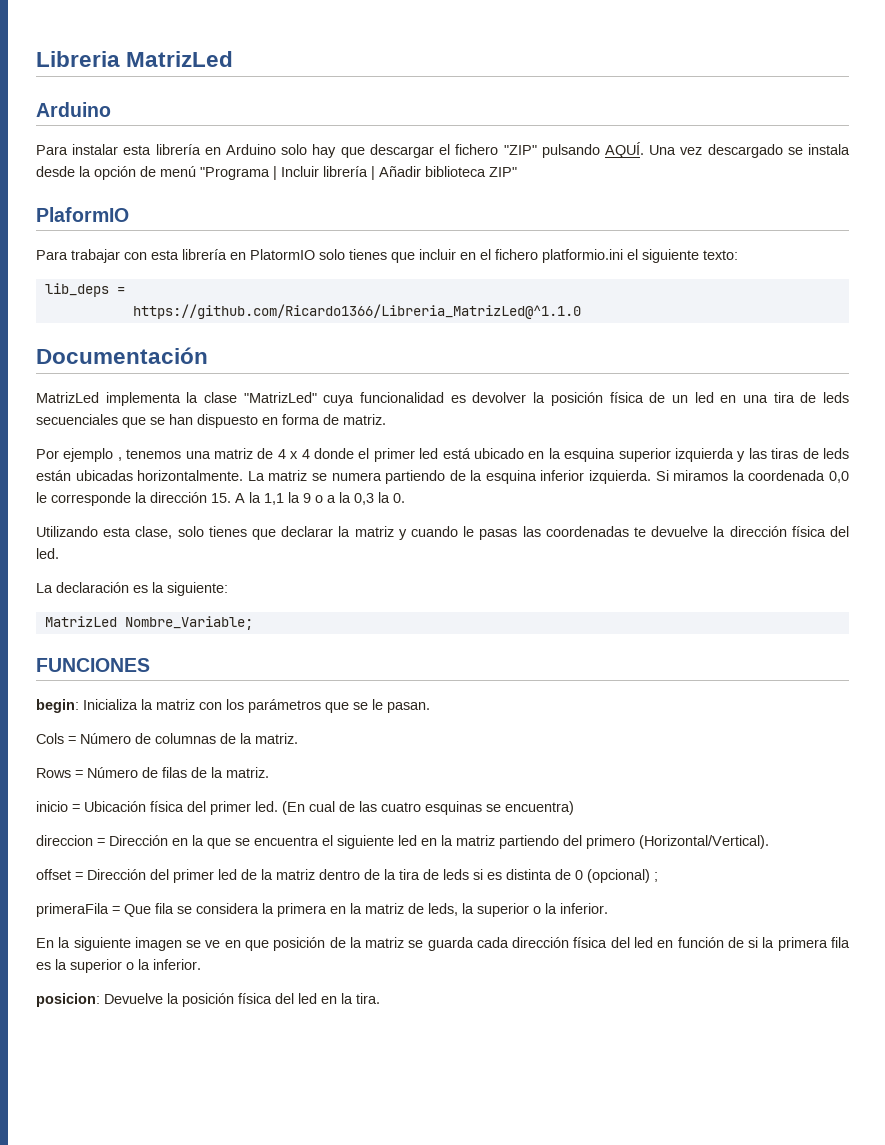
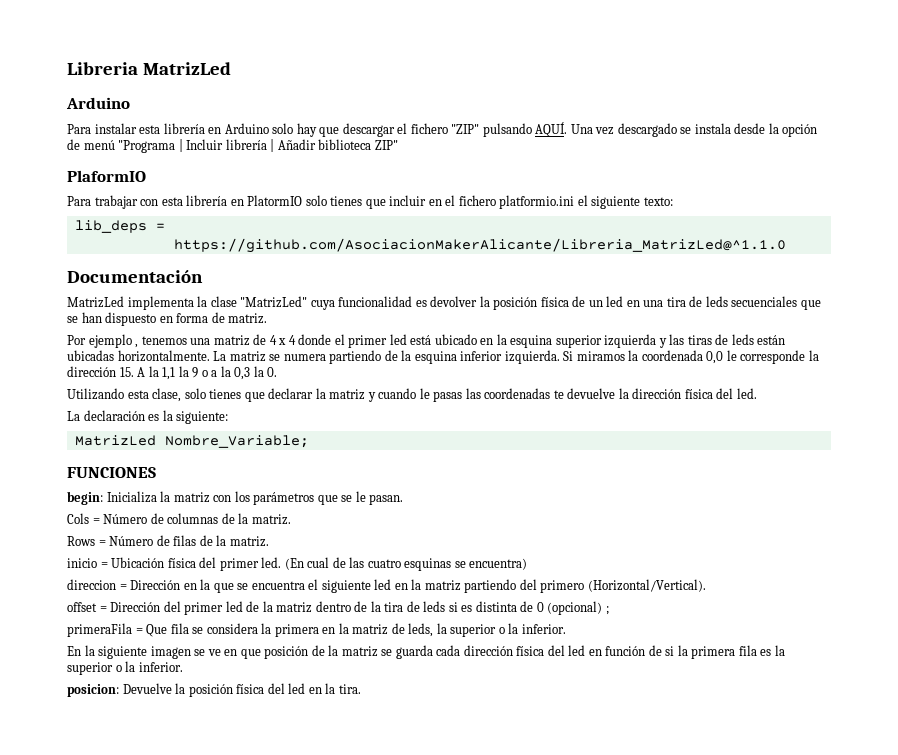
[132,304,581,319] https://github.com/Ricardo1366/Libreria_MatrizLed@^1.1.0 -> [173,238,786,253] https://github.com/AsociacionMakerAlicante/Libreria_MatrizLed@^1.1.0

